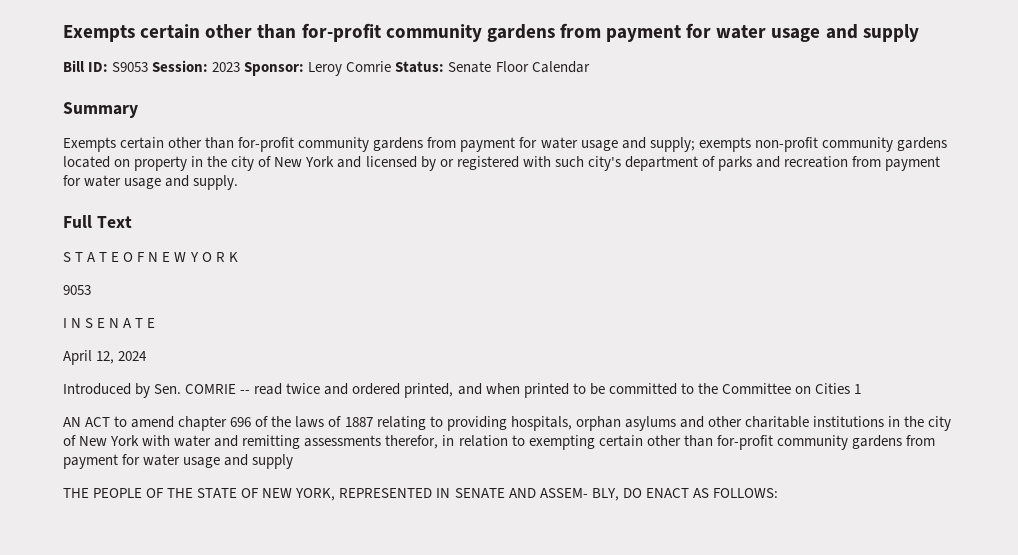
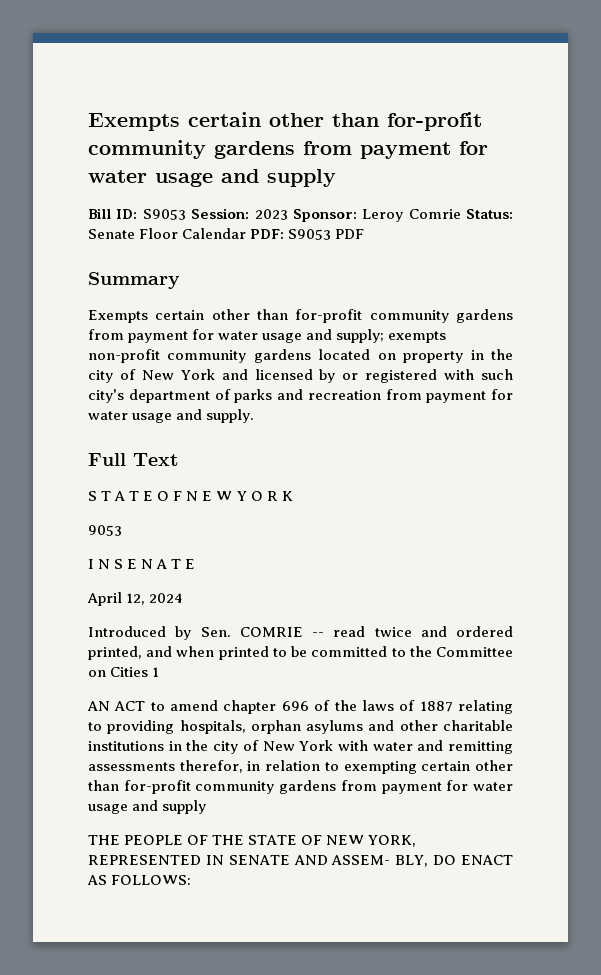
(590, 67) none -> [250,229,365,240] PDF: S9053 PDF

